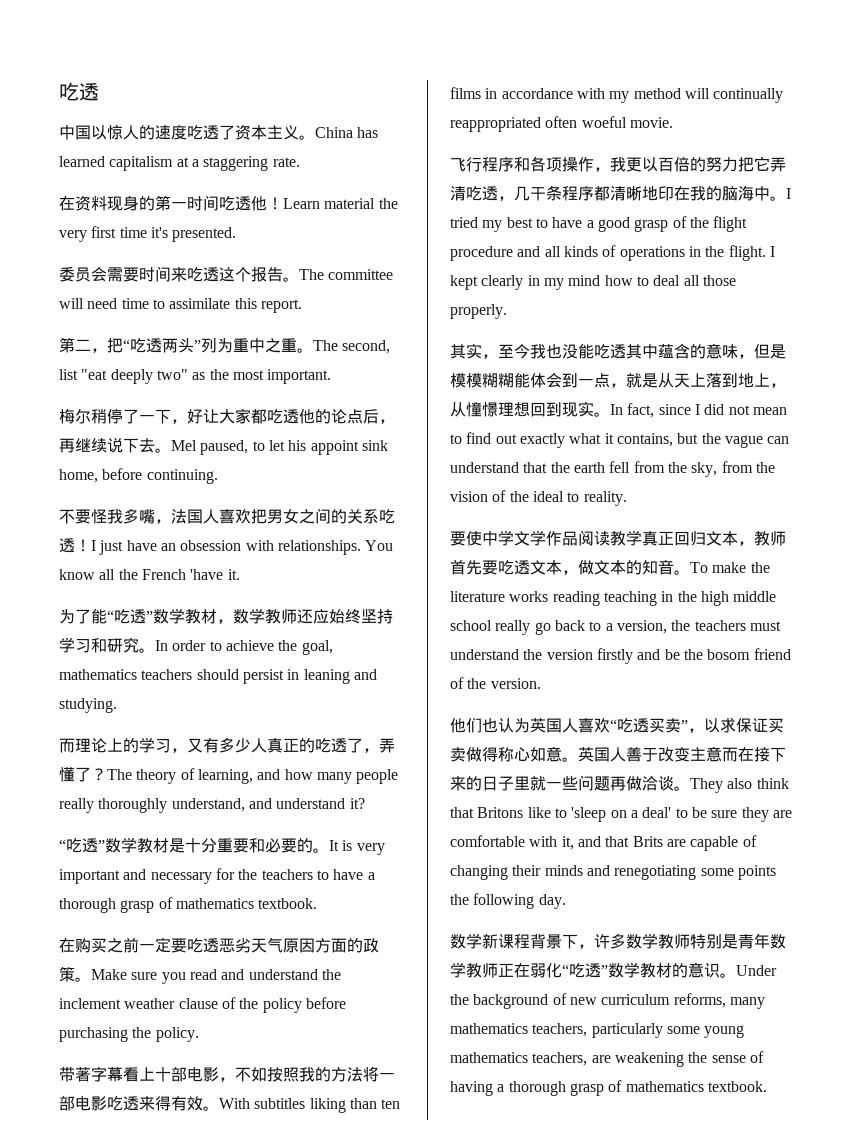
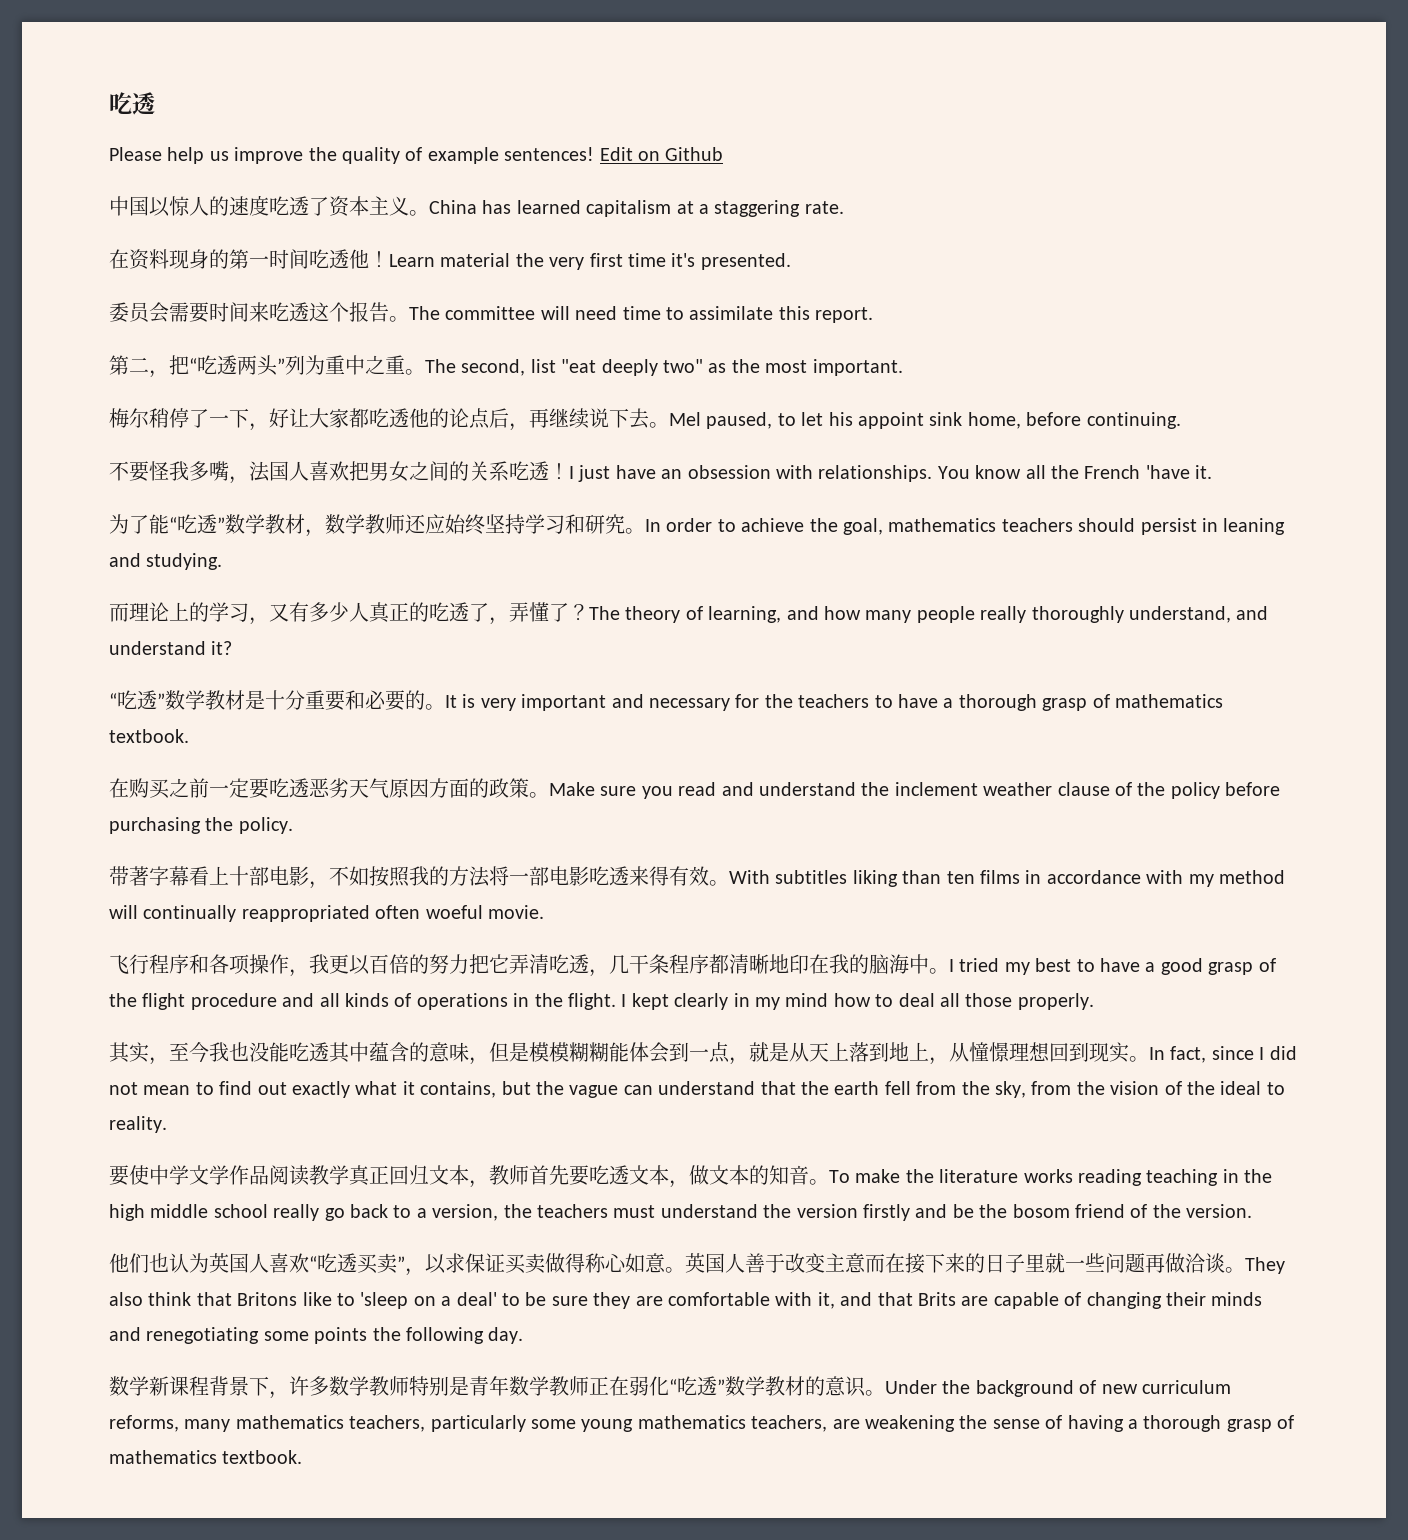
[59,82,99,101] 吃透 -> [109,92,155,115] [109,147,724,164] 吃透 // Please help us improve the quality of example sentences! Edit on Github

